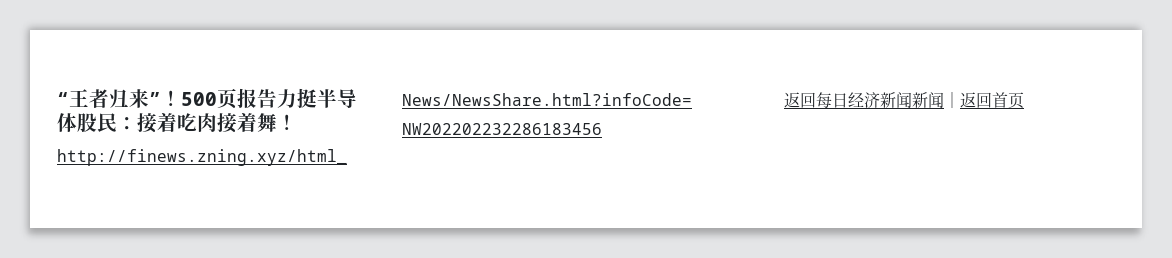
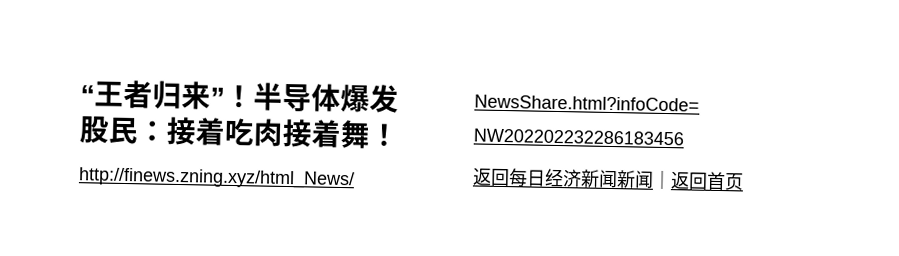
[181,88,357,109] [57,113,77,132] 500页报告力挺半导体 -> [253,82,399,114] 半导体爆发

